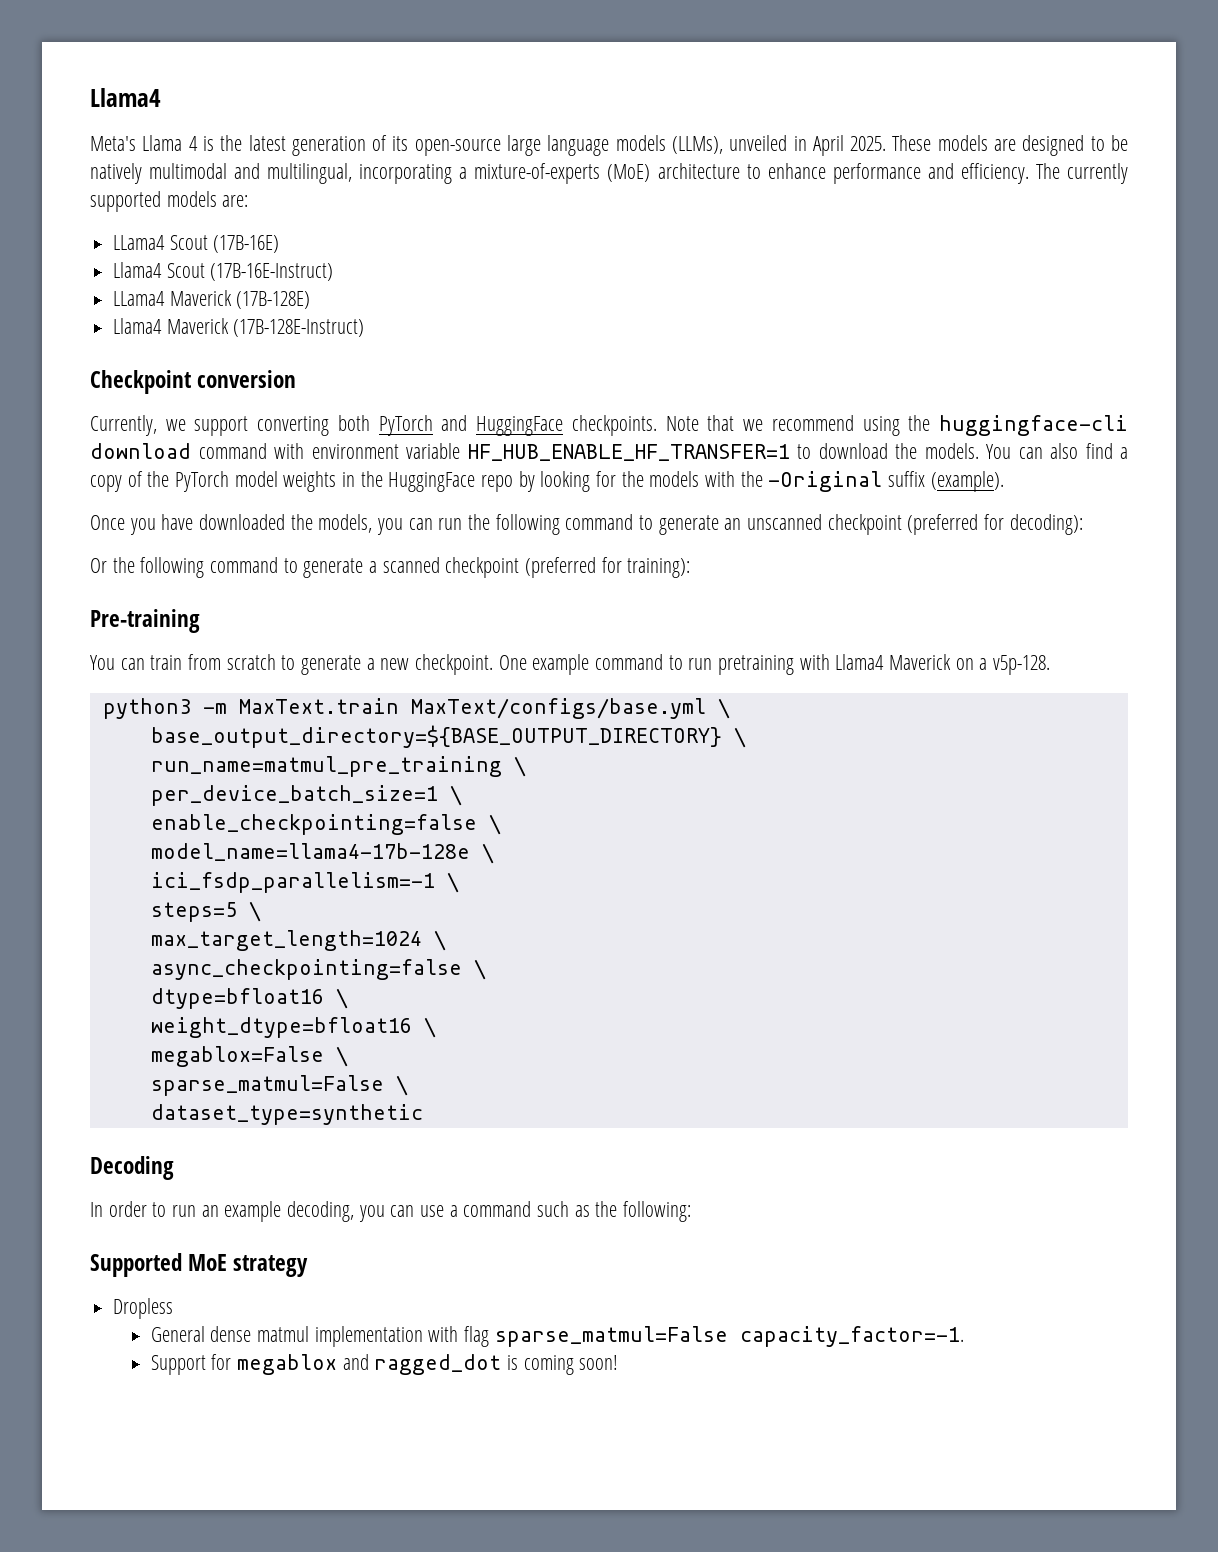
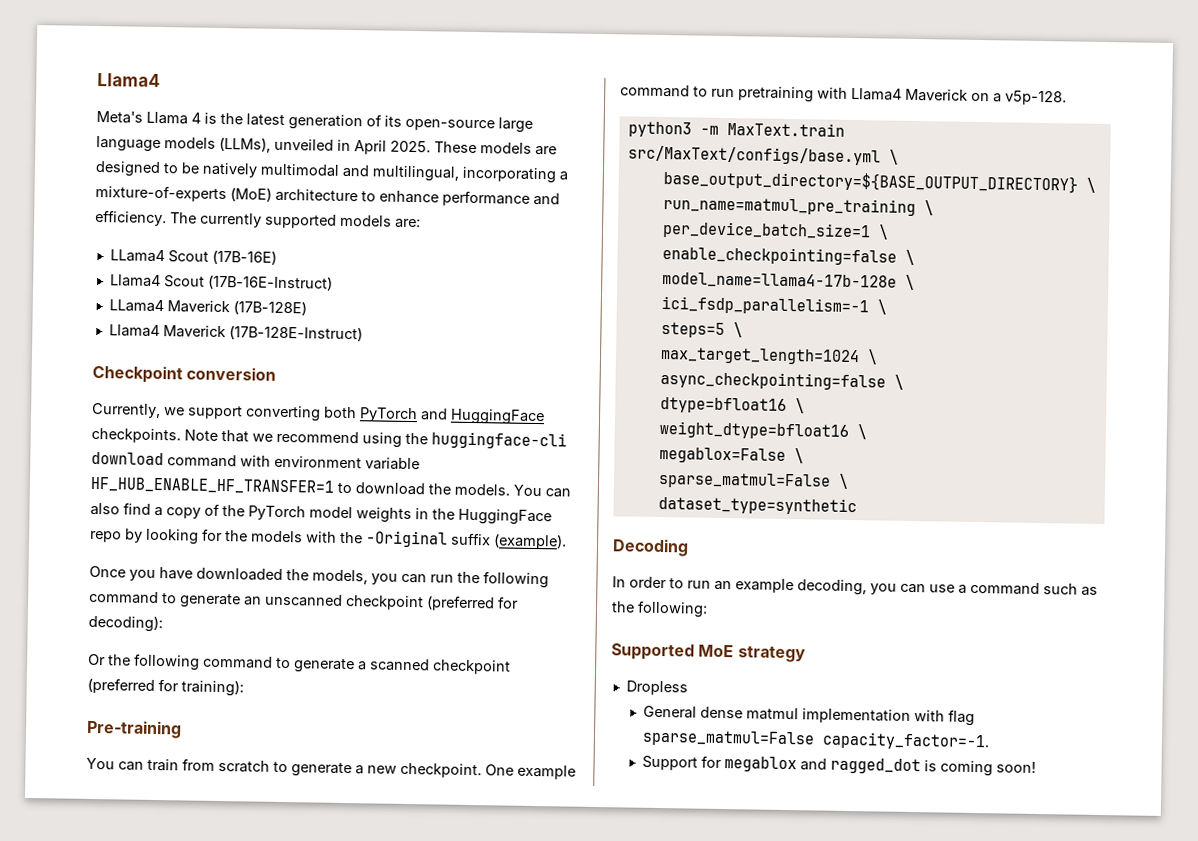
[410,698,706,719] MaxText/configs/base.yml -> [627,145,881,166] src/MaxText/configs/base.yml

